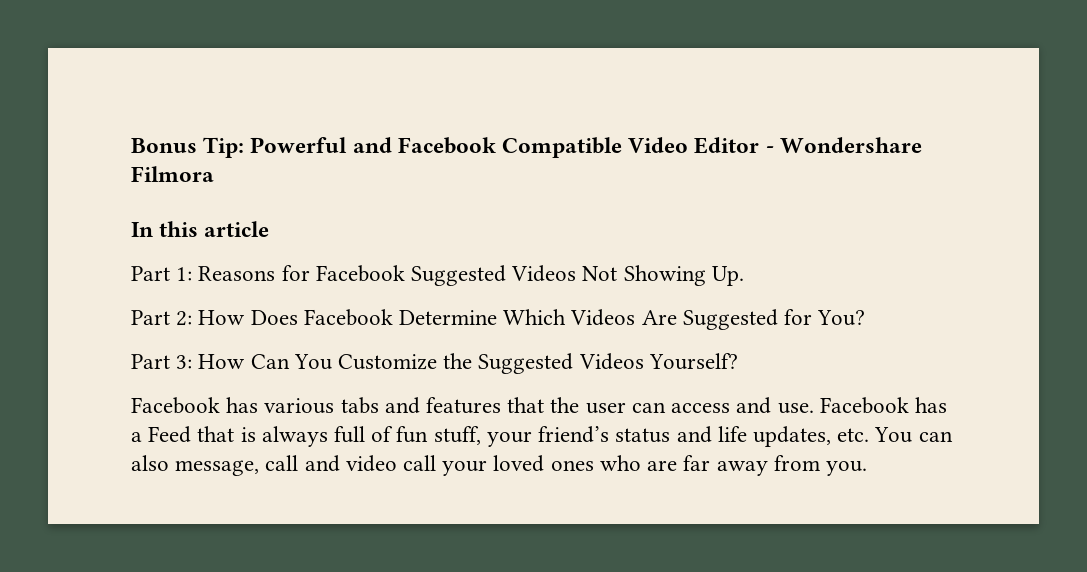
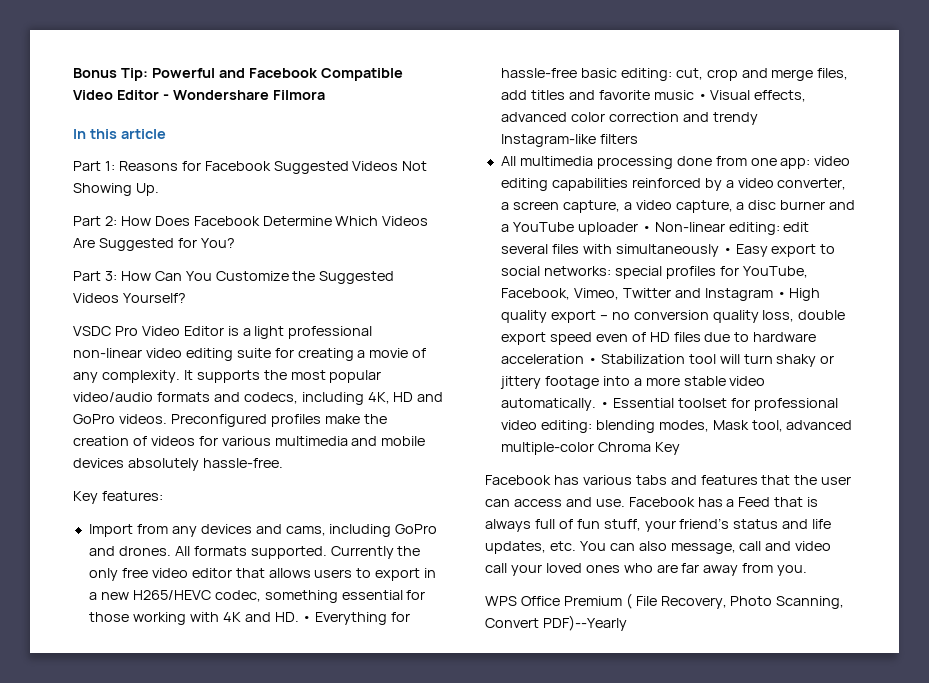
(738, 361) none -> [73,326,373,339] [73,348,427,361] [73,370,382,383] [73,392,444,405] [73,414,387,427] [73,436,426,446] [73,458,283,471] [73,491,163,504] [88,524,438,537] [88,546,421,559] [88,568,437,581] [88,590,426,603] [88,612,411,625] [500,68,849,81] [500,90,807,102] [500,112,758,125] [500,134,638,147] [500,156,851,169] [500,178,847,191] [500,200,856,213] [500,222,810,235] [500,244,836,257] [500,266,808,279] [500,288,821,301] [500,310,846,323] [500,332,817,345] [500,354,835,367] [499,376,766,389] [500,398,838,411] [500,420,853,433] [500,442,680,455] // VSDC Pro Video Editor is a light professional non-linear video editing suite for creating a movie of any complexity. It supports the most popular video/audio formats and codecs, including 4K, HD and GoPro videos. Preconfigured profiles make the creation of videos for various multimedia and mobile devices absolutely hassle-free. // Key features: // Import from any devices and cams, including GoPro and drones. All formats supported. Сurrently the only free video editor that allows users to export in a new H265/HEVC codec, something essential for those working with 4K and HD. • Everything for hassle-free basic editing: cut, crop and merge files, add titles and favorite music • Visual effects, advanced color correction and trendy Instagram-like filters // All multimedia processing done from one app: video editing capabilities reinforced by a video converter, a screen capture, a video capture, a disc burner and a YouTube uploader • Non-linear editing: edit several files with simultaneously • Easy export to social networks: special profiles for YouTube, Facebook, Vimeo, Twitter and Instagram • High quality export – no conversion quality loss, double export speed even of HD files due to hardware acceleration • Stabilization tool will turn shaky or jittery footage into a more stable video automatically. • Essential toolset for professional video editing: blending modes, Mask tool, advanced multiple-color Chroma Key
(867, 468) none -> [485,593,845,609] [485,615,627,631] // WPS Office Premium ( File Recovery, Photo Scanning, Convert PDF)--Yearly

